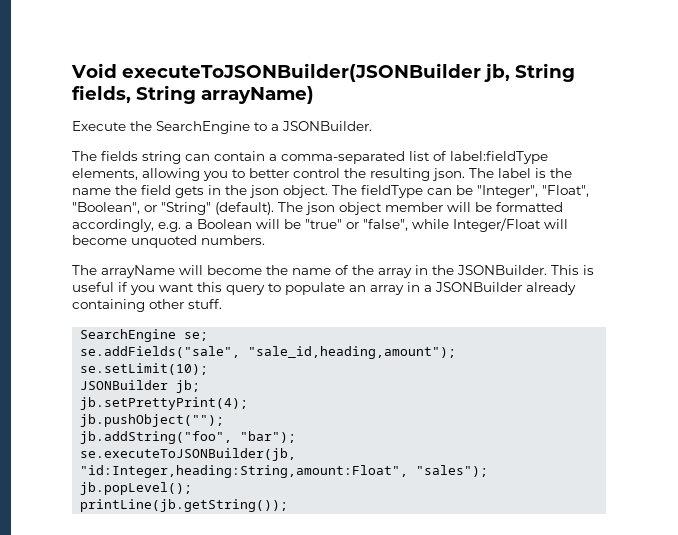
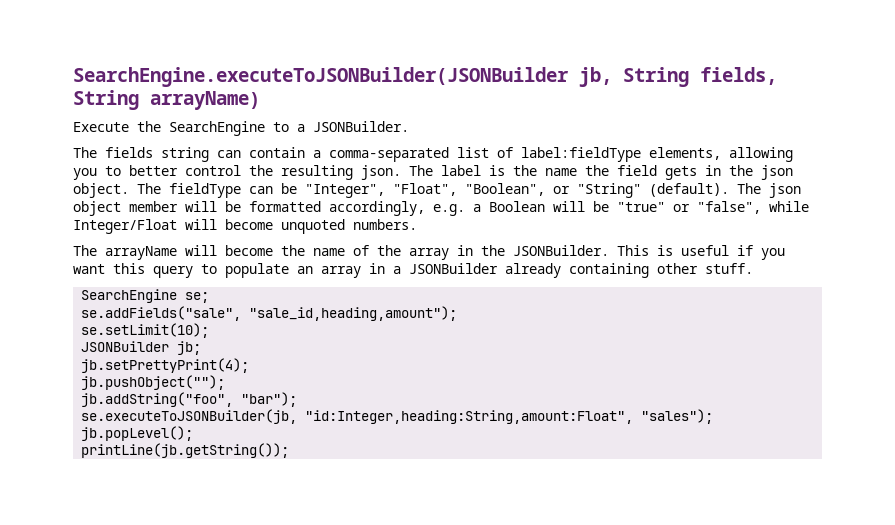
[71,63,481,82] Void executeToJSONBuilder(JSONBuilder -> [73,67,569,87] SearchEngine.executeToJSONBuilder(JSONBuilder

